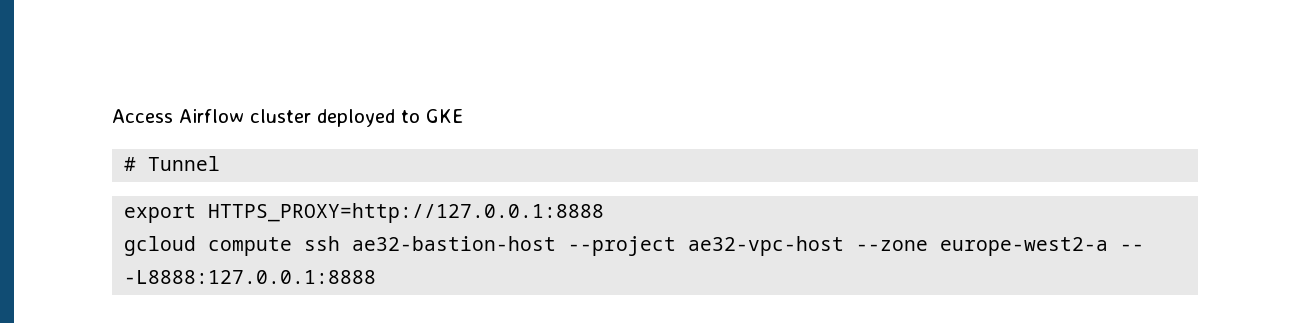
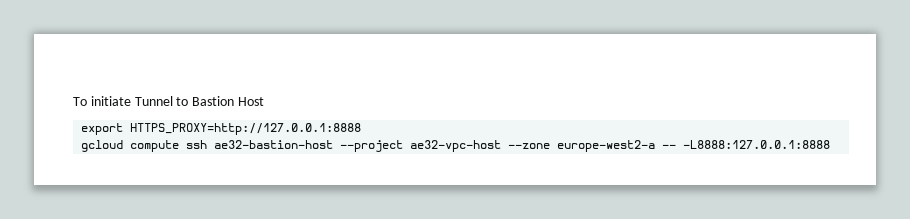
[112,109,464,127] [124,156,221,171] Access Airflow cluster deployed to GKE // # Tunnel -> [73,96,264,106] To initiate Tunnel to Bastion Host

